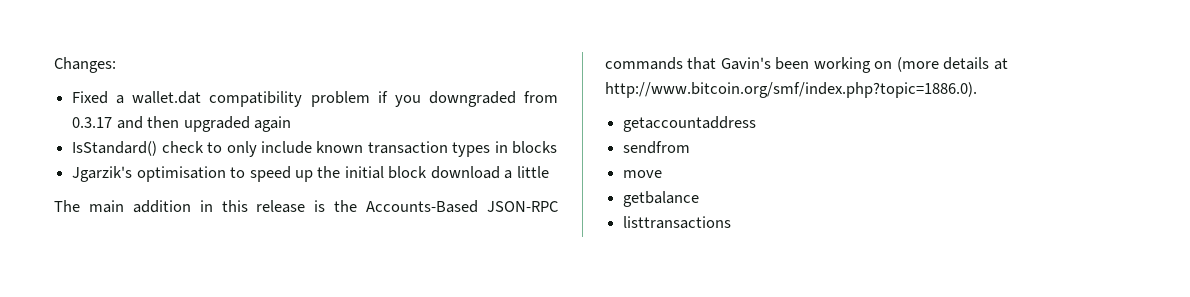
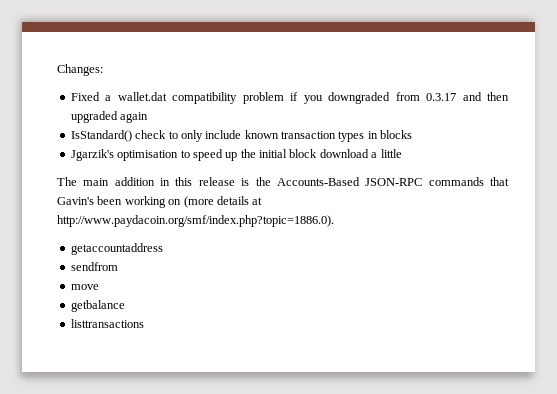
[605,82,977,98] http://www.bitcoin.org/smf/index.php?topic=1886.0). -> [57,215,334,227] http://www.paydacoin.org/smf/index.php?topic=1886.0).

